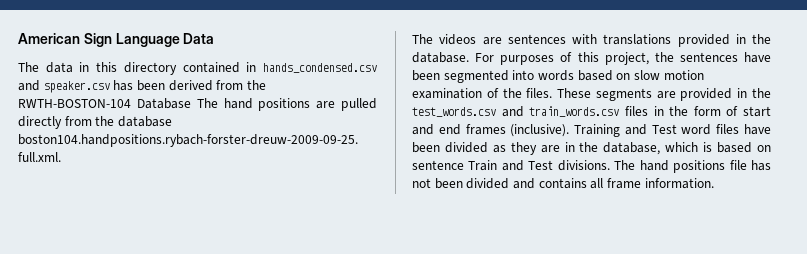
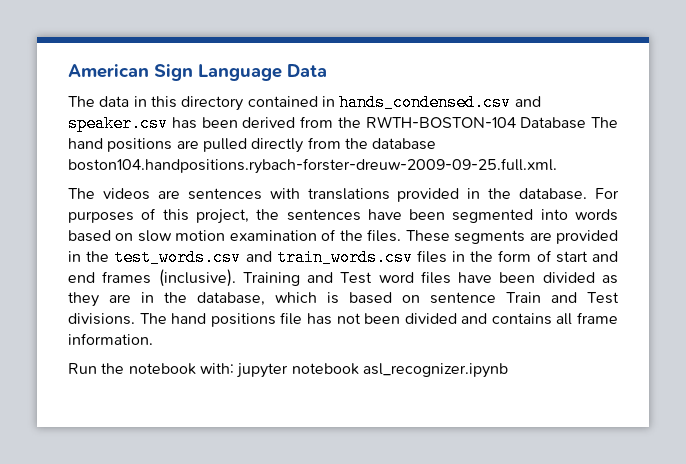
(714, 183) none -> [68,363,508,378] // Run the notebook with: jupyter notebook asl_recognizer.ipynb

